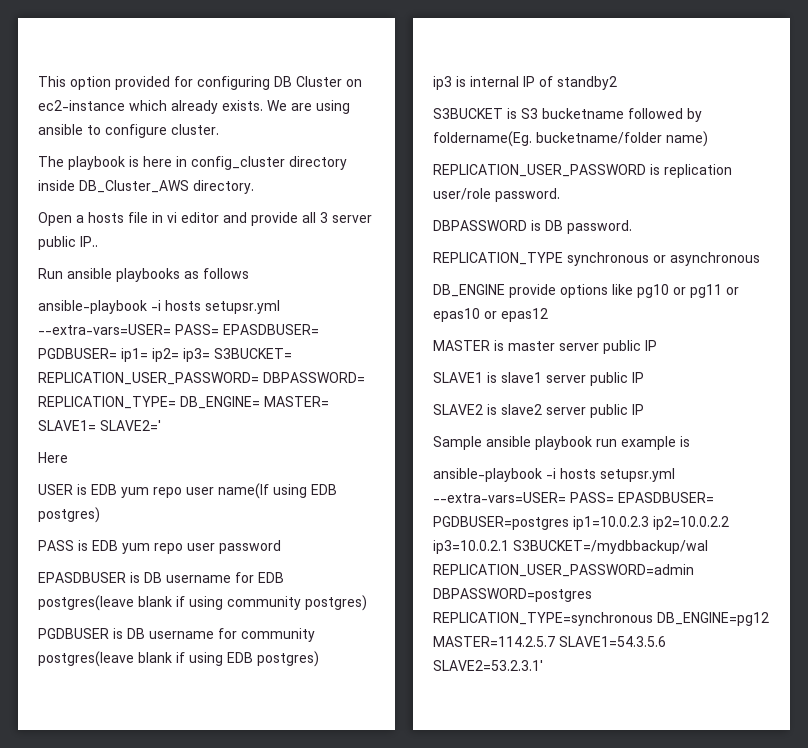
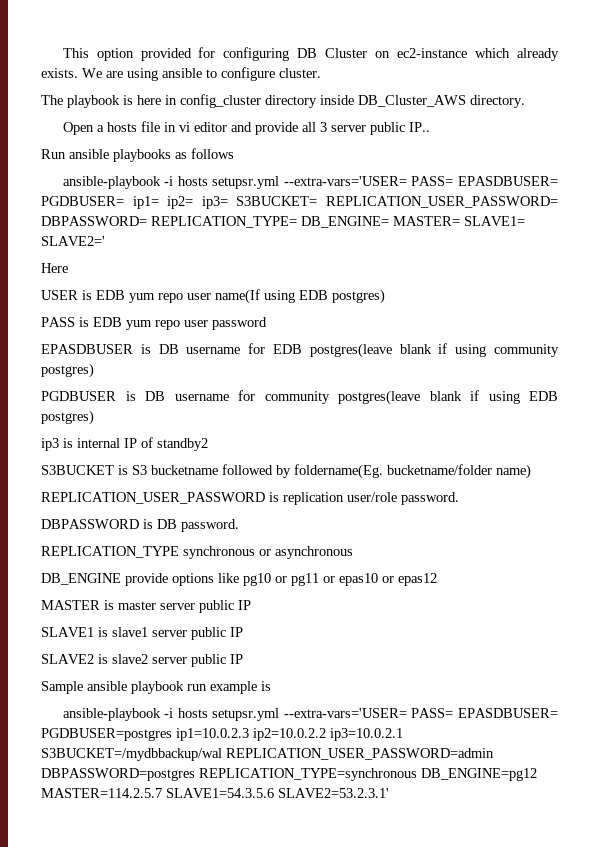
[38,324,171,335] --extra-vars=USER= -> [283,176,407,186] --extra-vars='USER=
[433,492,566,503] --extra-vars=USER= -> [283,708,407,718] --extra-vars='USER=

